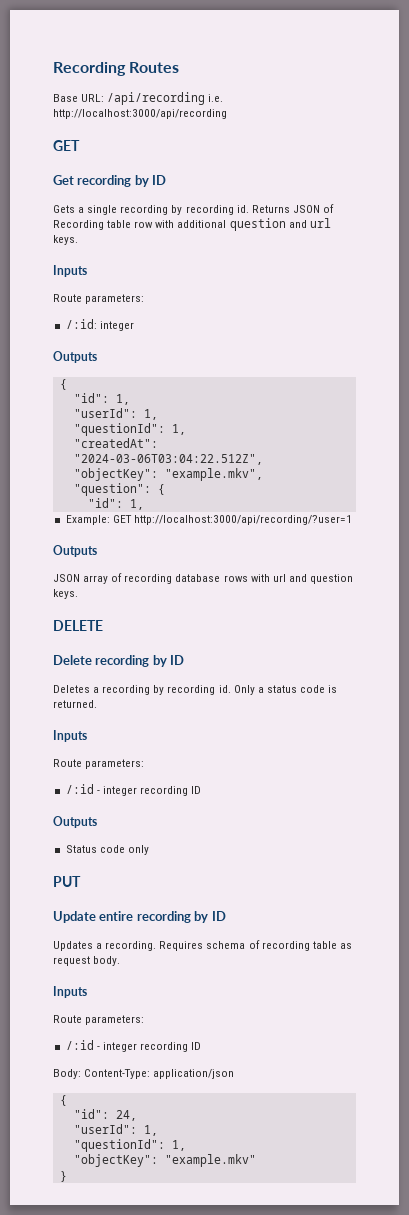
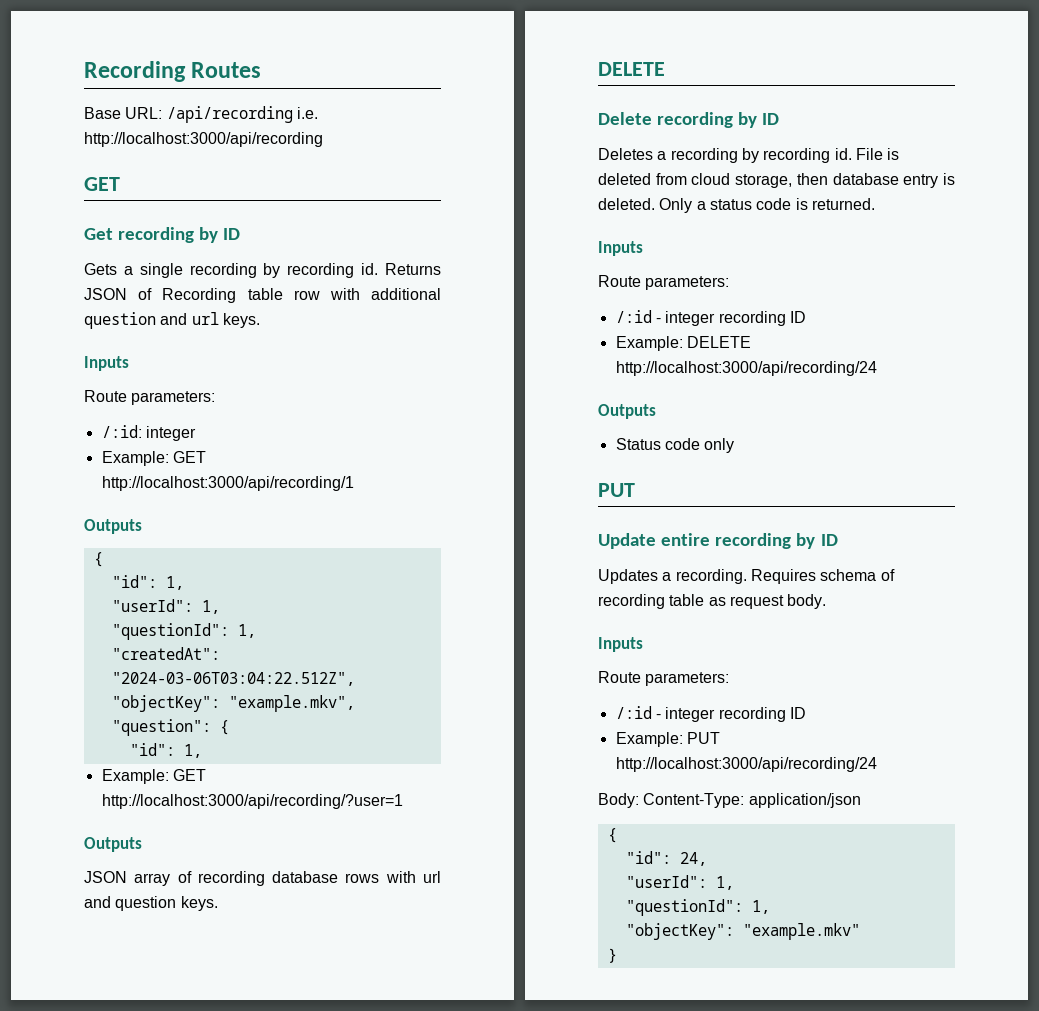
(134, 326) none -> [101,451,206,466] [101,476,354,491] // Example: GET http://localhost:3000/api/recording/1
(231, 689) none -> [855,148,900,160] [598,173,955,188] [598,198,655,210] File is deleted from cloud storage, then database entry is deleted.
(202, 790) none -> [615,336,751,351] [615,361,877,376] // Example: DELETE http://localhost:3000/api/recording/24
(202, 1046) none -> [615,732,720,747] [615,757,877,772] // Example: PUT http://localhost:3000/api/recording/24

